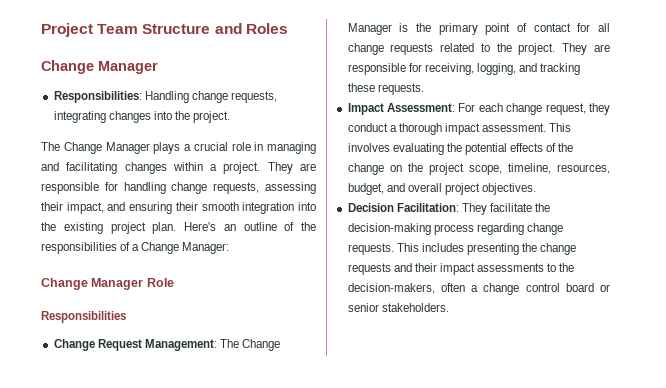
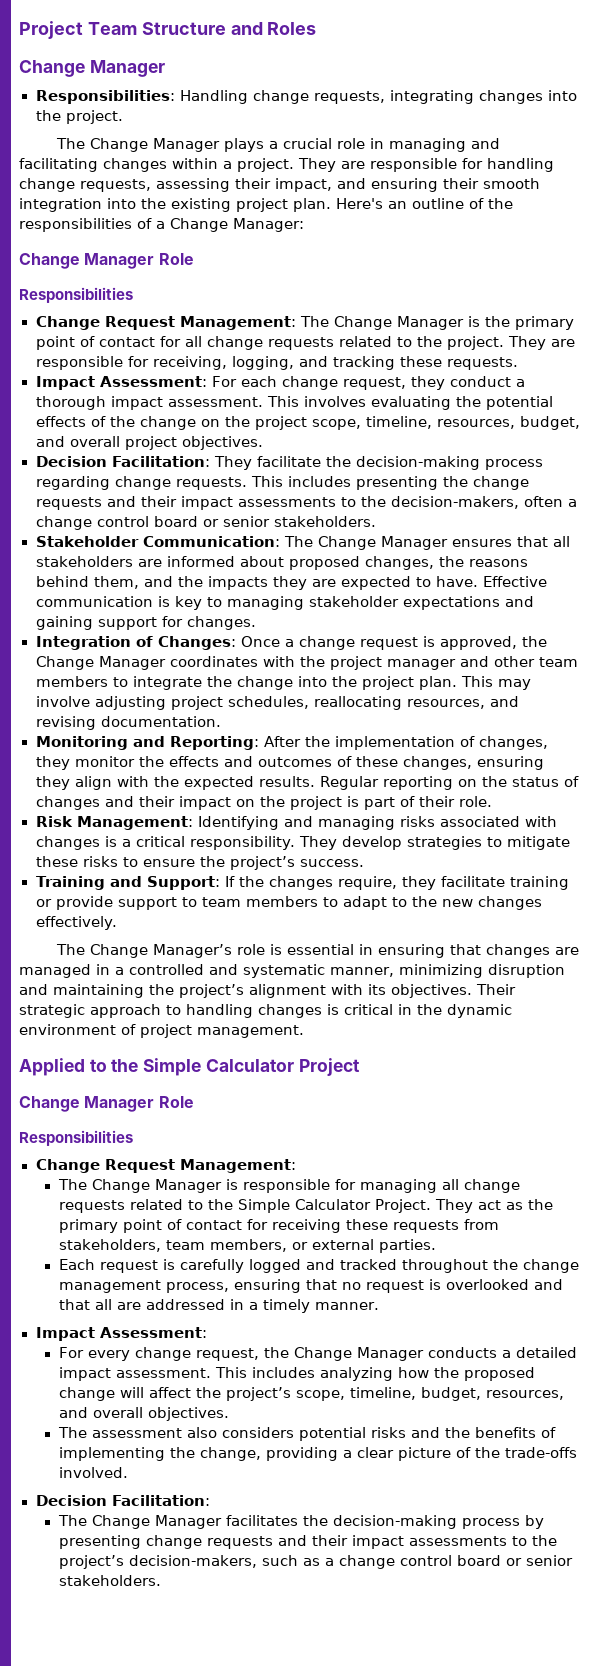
(449, 307) none -> [35,536,570,550] [35,556,528,570] [35,576,547,590] [35,596,534,610] [35,616,256,630] [35,636,547,650] [35,656,578,670] [35,676,531,690] [35,696,519,710] [35,716,221,730] [35,736,548,750] [35,756,544,770] [35,776,579,790] [35,796,492,810] [35,816,557,830] [35,836,571,850] [35,856,364,870] [35,876,570,890] [35,896,542,910] [35,916,118,930] [55,944,579,958] [19,964,565,978] [19,984,516,998] [19,1004,512,1018] [19,1024,304,1038] [19,1058,360,1076] [19,1096,194,1112] [19,1130,133,1146] [35,1159,296,1173] [57,1179,520,1193] [58,1199,553,1213] [58,1219,499,1233] [58,1239,436,1253] [58,1259,579,1273] [58,1279,563,1293] [58,1299,379,1313] [35,1327,207,1341] [58,1347,577,1361] [58,1367,535,1381] [58,1387,564,1401] [58,1407,229,1421] [57,1427,556,1441] [58,1447,577,1461] [58,1467,128,1478] [35,1495,211,1506] [57,1515,544,1529] [58,1535,557,1549] [58,1555,573,1569] [58,1575,161,1586] // Stakeholder Communication: The Change Manager ensures that all stakeholders are informed about proposed changes, the reasons behind them, and the impacts they are expected to have. Effective communication is key to managing stakeholder expectations and gaining support for changes. // Integration of Changes: Once a change request is approved, the Change Manager coordinates with the project manager and other team members to integrate the change into the project plan. This may involve adjusting project schedules, reallocating resources, and revising documentation. // Monitoring and Reporting: After the implementation of changes, they monitor the effects and outcomes of these changes, ensuring they align with the expected results. Regular reporting on the status of changes and their impact on the project is part of their role. // Risk Management: Identifying and managing risks associated with changes is a critical responsibility. They develop strategies to mitigate these risks to ensure the project’s success. // Training and Support: If the changes require, they facilitate training or provide support to team members to adapt to the new changes effectively. // The Change Manager’s role is essential in ensuring that changes are managed in a controlled and systematic manner, minimizing disruption and maintaining the project’s alignment with its objectives. Their strategic approach to handling changes is critical in the dynamic environment of project management. // Applied to the Simple Calculator Project // Change Manager Role // Responsibilities // Change Request Management: // The Change Manager is responsible for managing all change requests related to the Simple Calculator Project. They act as the primary point of contact for receiving these requests from stakeholders, team members, or external parties. // Each request is carefully logged and tracked throughout the change management process, ensuring that no request is overlooked and that all are addressed in a timely manner. // Impact Assessment: // For every change request, the Change Manager conducts a detailed impact assessment. This includes analyzing how the proposed change will affect the project’s scope, timeline, budget, resources, and overall objectives. // The assessment also considers potential risks and the benefits of implementing the change, providing a clear picture of the trade-offs involved. // Decision Facilitation: // The Change Manager facilitates the decision-making process by presenting change requests and their impact assessments to the project’s decision-makers, such as a change control board or senior stakeholders.

